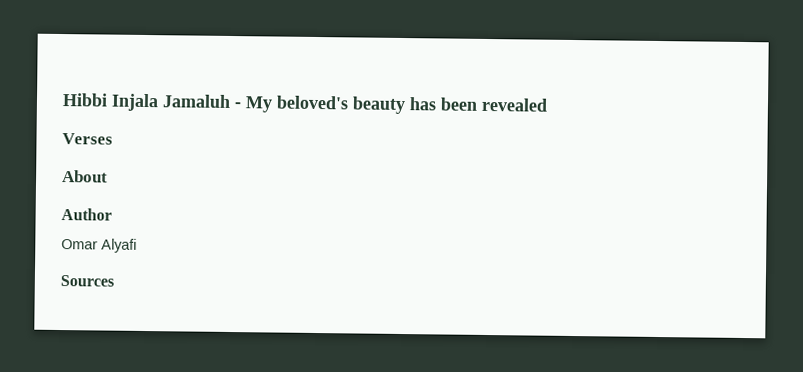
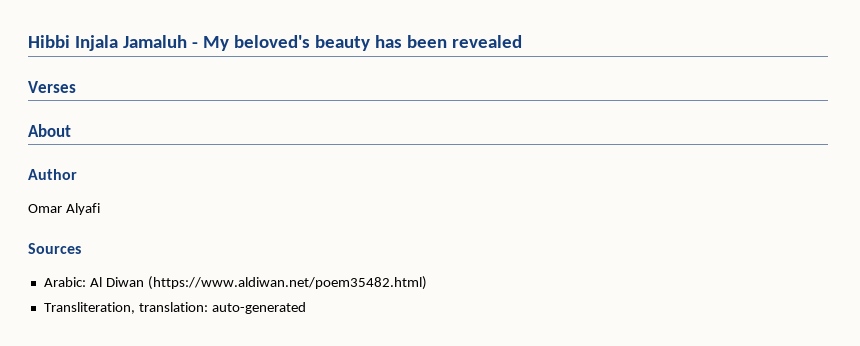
(114, 281) none -> [43,276,427,290] [43,302,306,314] // Arabic: Al Diwan (https://www.aldiwan.net/poem35482.html) // Transliteration, translation: auto-generated

